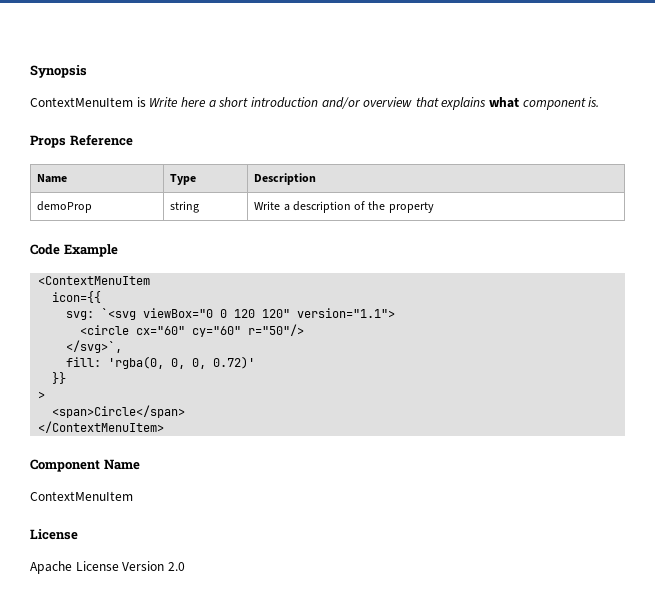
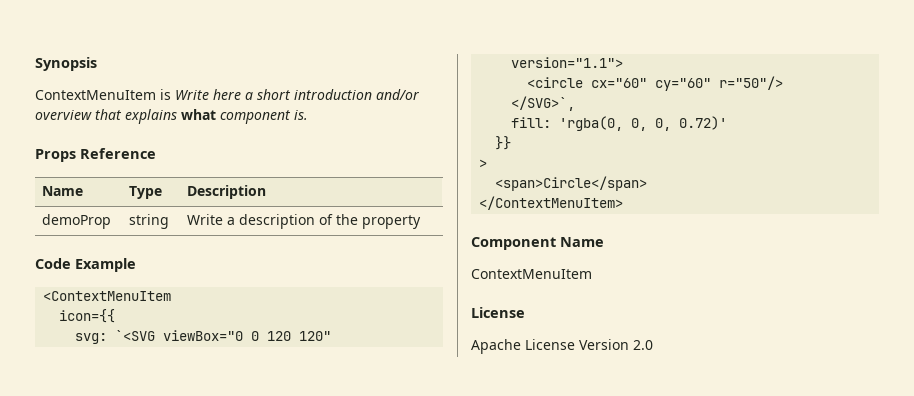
[101,308,137,320] `<svg -> [115,330,156,341] `<SVG
[66,340,123,353] </svg>`, -> [511,96,576,111] </SVG>`,

